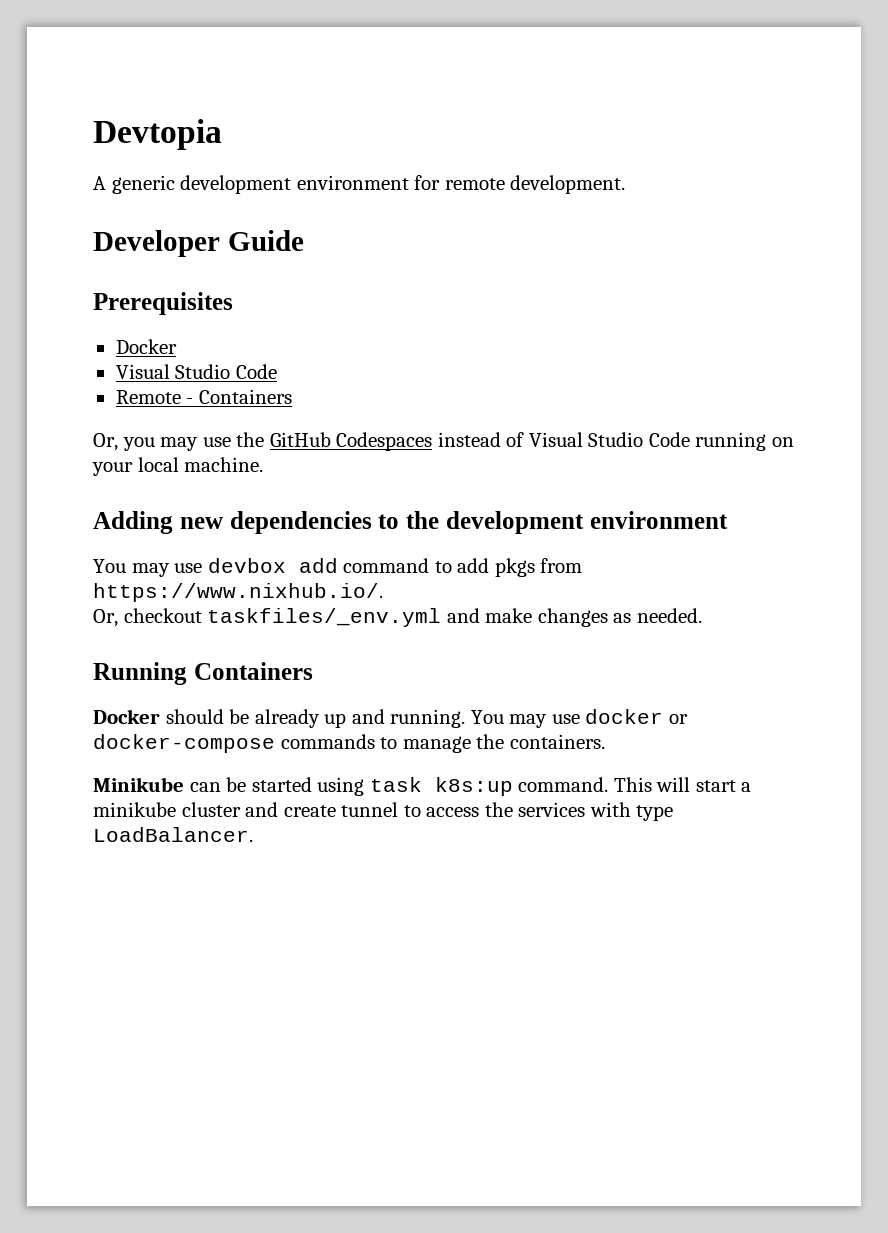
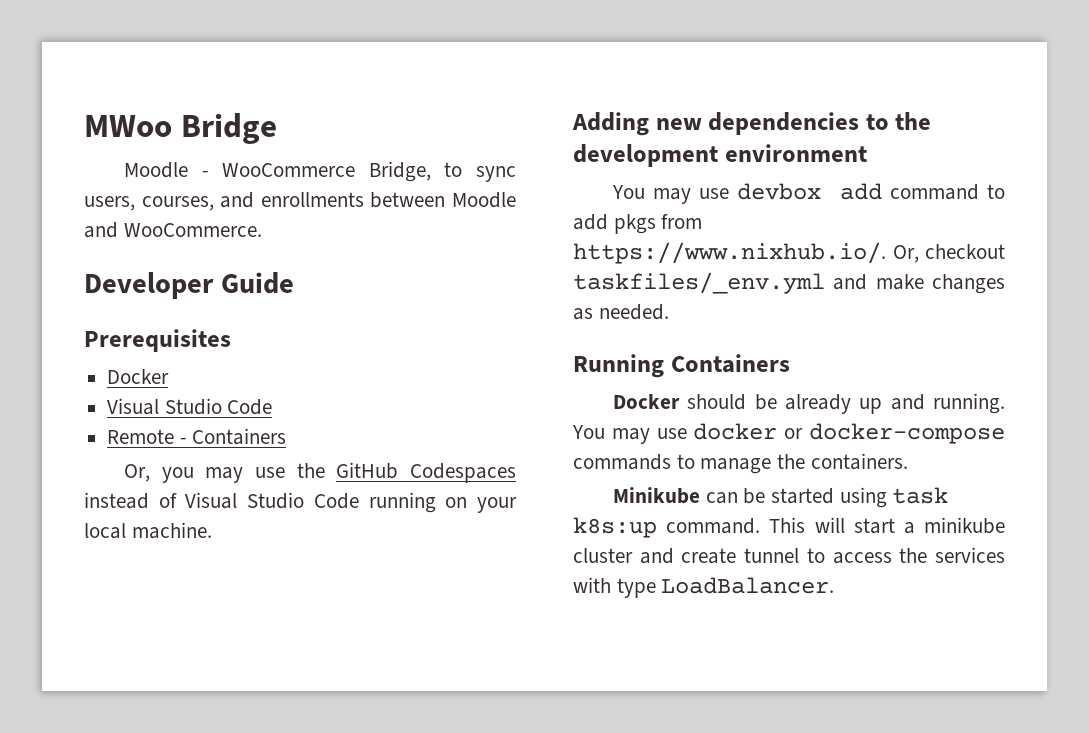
[93,119,222,150] [93,175,626,194] Devtopia // A generic development environment for remote development. -> [84,113,277,144] [123,161,516,182] [84,192,516,211] [84,222,262,238] MWoo Bridge // Moodle - WooCommerce Bridge, to sync users, courses, and enrollments between Moodle and WooCommerce.
(383, 592) // -> (886, 253) none

